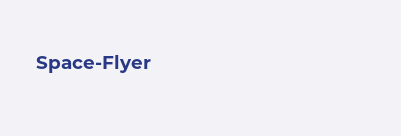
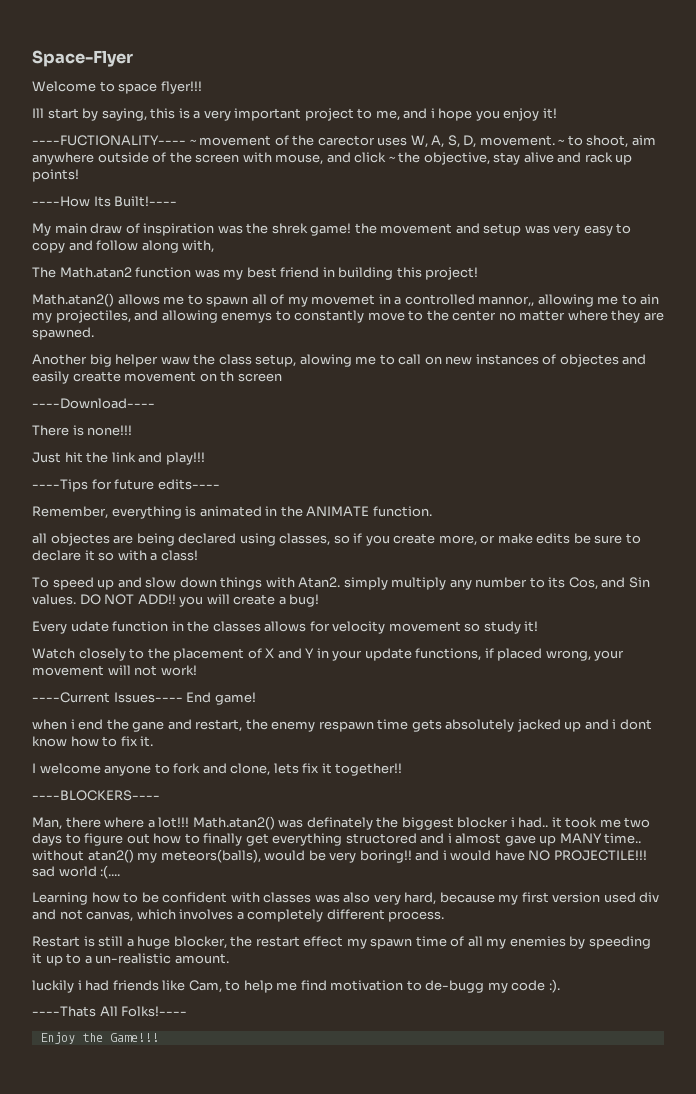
(151, 64) none -> [32,81,202,94] [32,108,557,121] [32,135,656,148] [32,152,633,165] [32,169,79,182] [32,196,178,207] [32,223,632,236] [32,240,215,253] [32,267,479,280] [32,293,660,307] [32,310,664,323] [32,327,94,340] [32,354,647,367] [32,371,282,384] [32,398,155,409] [32,425,133,436] [32,452,205,465] [32,479,220,492] [32,506,432,519] [32,533,641,546] [32,550,198,561] [32,577,650,590] [32,594,320,607] [32,621,539,634] [32,648,625,661] [32,665,197,676] [32,692,256,705] [32,719,652,732] [32,736,154,747] [32,763,403,776] [32,790,160,801] [32,816,651,830] [32,833,642,846] [32,849,647,863] [32,865,121,879] [32,892,660,905] [32,909,445,922] [32,936,651,949] [32,953,229,966] [32,979,560,993] [32,1006,188,1017] [39,1032,159,1044] // Welcome to space flyer!!! // Ill start by saying, this is a very important project to me, and i hope you enjoy it! // ----FUCTIONALITY---- ~ movement of the carector uses W, A, S, D, movement. ~ to shoot, aim anywhere outside of the screen with mouse, and click ~ the objective, stay alive and rack up points! // ----How Its Built!---- // My main draw of inspiration was the shrek game! the movement and setup was very easy to copy and follow along with, // The Math.atan2 function was my best friend in building this project! // Math.atan2() allows me to spawn all of my movemet in a controlled mannor,, allowing me to ain my projectiles, and allowing enemys to constantly move to the center no matter where they are spawned. // Another big helper waw the class setup, alowing me to call on new instances of objectes and easily creatte movement on th screen // ----Download---- // There is none!!! // Just hit the link and play!!! // ----Tips for future edits---- // Remember, everything is animated in the ANIMATE function. // all objectes are being declared using classes, so if you create more, or make edits be sure to declare it so with a class! // To speed up and slow down things with Atan2. simply multiply any number to its Cos, and Sin values. DO NOT ADD!! you will create a bug! // Every udate function in the classes allows for velocity movement so study it! // Watch closely to the placement of X and Y in your update functions, if placed wrong, your movement will not work! // ----Current Issues---- End game! // when i end the gane and restart, the enemy respawn time gets absolutely jacked up and i dont know how to fix it. // I welcome anyone to fork and clone, lets fix it together!! // ----BLOCKERS---- // Man, there where a lot!!! Math.atan2() was definately the biggest blocker i had.. it took me two days to figure out how to finally get everything structored and i almost gave up MANY time.. without atan2() my meteors(balls), would be very boring!! and i would have NO PROJECTILE!!! sad world :(.... // Learning how to be confident with classes was also very hard, because my first version used div and not canvas, which involves a completely different process. // Restart is still a huge blocker, the restart effect my spawn time of all my enemies by speeding it up to a un-realistic amount. // luckily i had friends like Cam, to help me find motivation to de-bugg my code :). // ----Thats All Folks!---- // Enjoy the Game!!!

